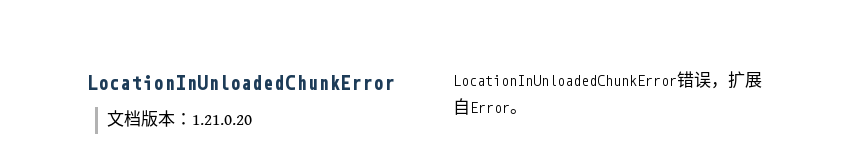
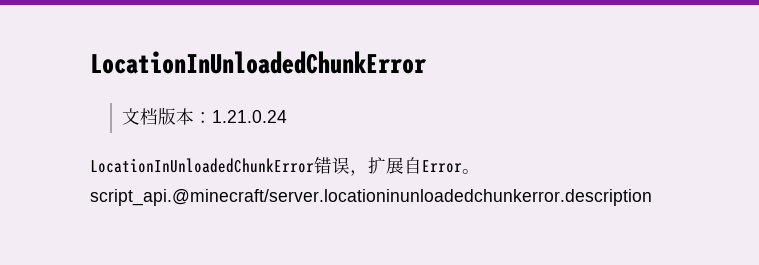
[191,115,252,125] 1.21.0.20 -> [212,110,288,123] 1.21.0.24
(527, 111) none -> [90,189,652,206] script_api.@minecraft/server.locationinunloadedchunkerror.description

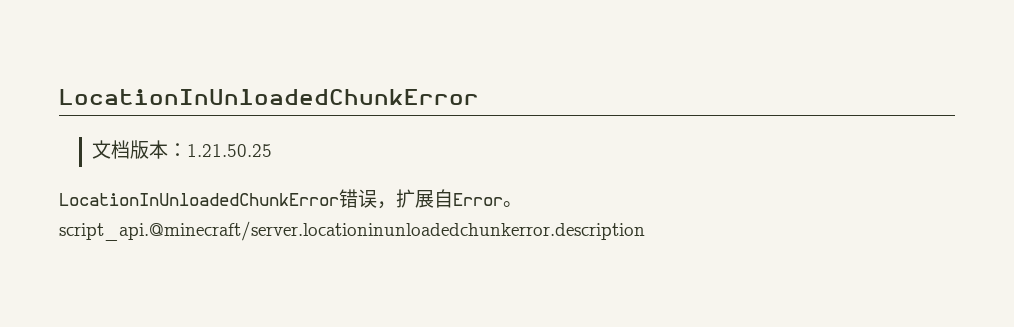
[212,110,288,123] 1.21.0.24 -> [187,144,273,157] 1.21.50.25

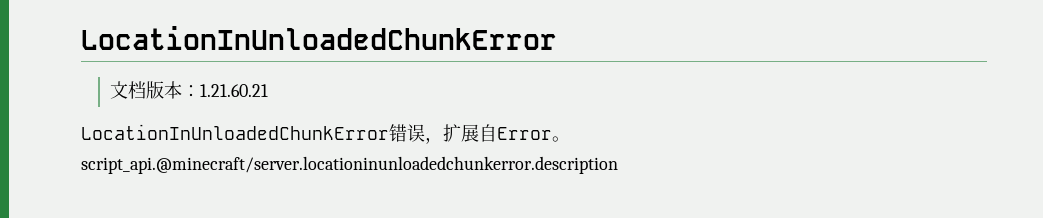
[187,144,273,157] 1.21.50.25 -> [200,84,269,97] 1.21.60.21

